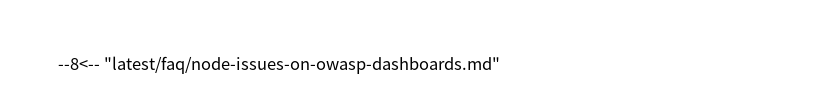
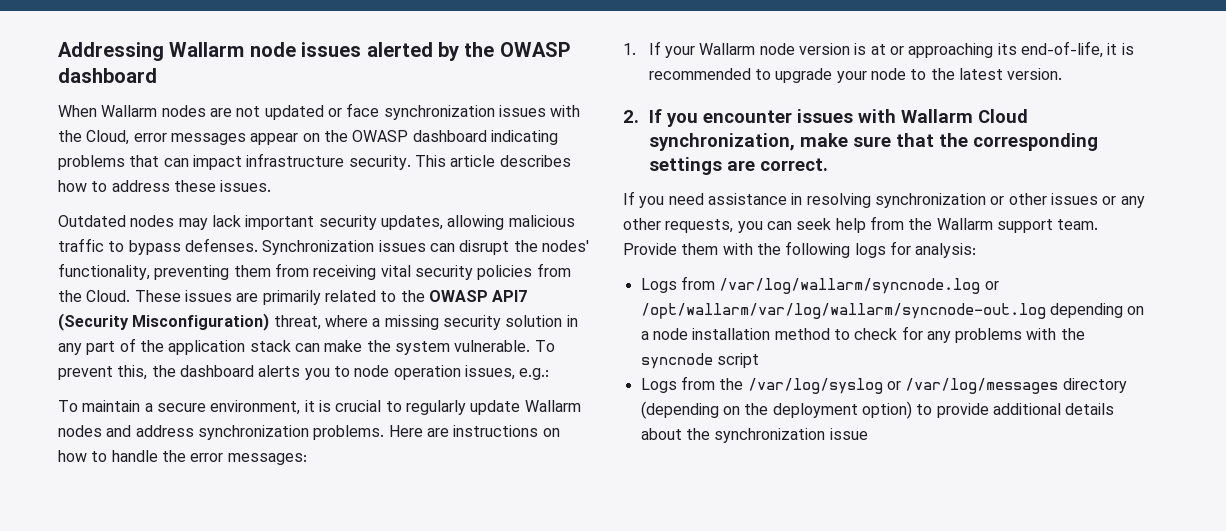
[58,56,501,74] --8<-- "latest/faq/node-issues-on-owasp-dashboards.md" -> [58,42,571,61] [58,68,157,83] [58,103,581,120] [58,130,558,145] [58,153,571,170] [58,180,272,192] [58,215,575,230] [58,238,589,255] [58,263,571,280] [58,290,528,305] [58,313,578,331] [58,338,555,355] [58,365,550,380] [58,400,581,415] [58,425,560,440] [58,450,307,465] [623,41,1134,58] [648,68,1063,83] [623,109,1028,127] [648,133,1098,151] [648,157,828,175] [623,191,1145,208] [623,216,1099,233] [623,241,977,258] [640,276,999,294] [640,303,1145,319] [640,326,1085,343] [640,353,759,369] [640,376,1127,394] [640,401,1115,419] [640,428,868,443] Addressing Wallarm node issues alerted by the OWASP dashboard // When Wallarm nodes are not updated or face synchronization issues with the Cloud, error messages appear on the OWASP dashboard indicating problems that can impact infrastructure security. This article describes how to address these issues. // Outdated nodes may lack important security updates, allowing malicious traffic to bypass defenses. Synchronization issues can disrupt the nodes' functionality, preventing them from receiving vital security policies from the Cloud. These issues are primarily related to the OWASP API7 (Security Misconfiguration) threat, where a missing security solution in any part of the application stack can make the system vulnerable. To prevent this, the dashboard alerts you to node operation issues, e.g.: // To maintain a secure environment, it is crucial to regularly update Wallarm nodes and address synchronization problems. Here are instructions on how to handle the error messages: // 1. If your Wallarm node version is at or approaching its end-of-life, it is recommended to upgrade your node to the latest version. // 2. If you encounter issues with Wallarm Cloud synchronization, make sure that the corresponding settings are correct. // If you need assistance in resolving synchronization or other issues or any other requests, you can seek help from the Wallarm support team. Provide them with the following logs for analysis: // Logs from /var/log/wallarm/syncnode.log or /opt/wallarm/var/log/wallarm/syncnode-out.log depending on a node installation method to check for any problems with the syncnode script // Logs from the /var/log/syslog or /var/log/messages directory (depending on the deployment option) to provide additional details about the synchronization issue

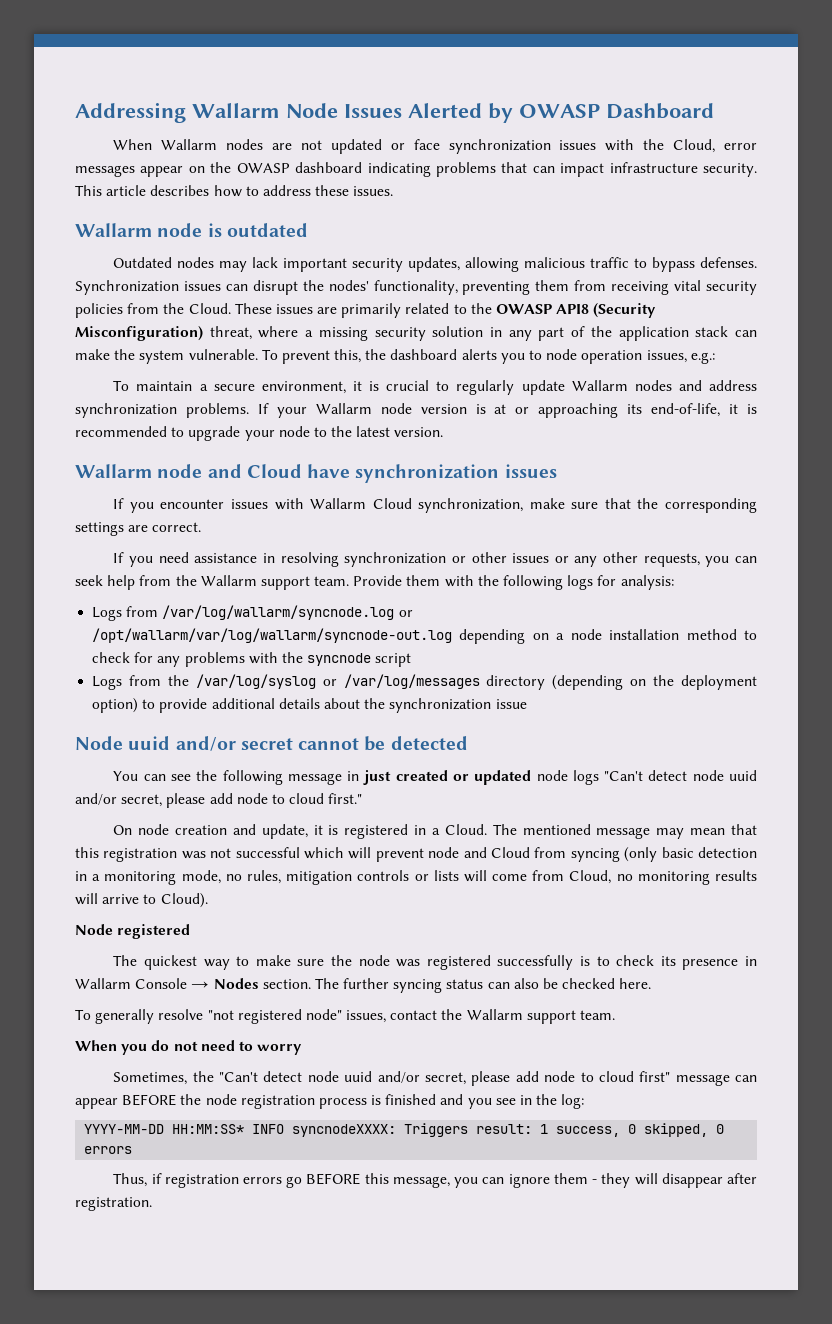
[249,42,571,61] [58,68,157,83] node issues alerted by the OWASP dashboard -> [286,103,714,123] Node Issues Alerted by OWASP Dashboard
(272, 186) none -> [75,223,308,237] // Wallarm node is outdated
[492,290,528,302] API7 -> [556,304,590,314] API8
[388,425,560,437] [58,450,307,465] [623,43,636,55] Here are instructions on how to handle the error messages: // 1. -> (249, 410) none
[623,110,639,123] 2. -> [75,464,557,483] Wallarm node and Cloud have synchronization issues //
(868, 434) none -> [75,736,468,751] [113,770,757,785] [75,793,363,808] [113,824,757,839] [75,847,757,862] [75,870,757,885] [75,893,208,908] [75,924,191,939] [113,955,757,970] [75,978,652,993] [75,1009,616,1024] [75,1040,303,1055] [113,1071,757,1086] [75,1094,585,1109] [84,1123,725,1137] [84,1146,133,1154] [113,1173,757,1188] [75,1197,152,1211] // Node uuid and/or secret cannot be detected // You can see the following message in just created or updated node logs "Can't detect node uuid and/or secret, please add node to cloud first." // On node creation and update, it is registered in a Cloud. The mentioned message may mean that this registration was not successful which will prevent node and Cloud from syncing (only basic detection in a monitoring mode, no rules, mitigation controls or lists will come from Cloud, no monitoring results will arrive to Cloud). // Node registered // The quickest way to make sure the node was registered successfully is to check its presence in Wallarm Console → Nodes section. The further syncing status can also be checked here. // To generally resolve "not registered node" issues, contact the Wallarm support team. // When you do not need to worry // Sometimes, the "Can't detect node uuid and/or secret, please add node to cloud first" message can appear BEFORE the node registration process is finished and you see in the log: // YYYY-MM-DD HH:MM:SS* INFO syncnodeXXXX: Triggers result: 1 success, 0 skipped, 0 errors // Thus, if registration errors go BEFORE this message, you can ignore them - they will disappear after registration.

